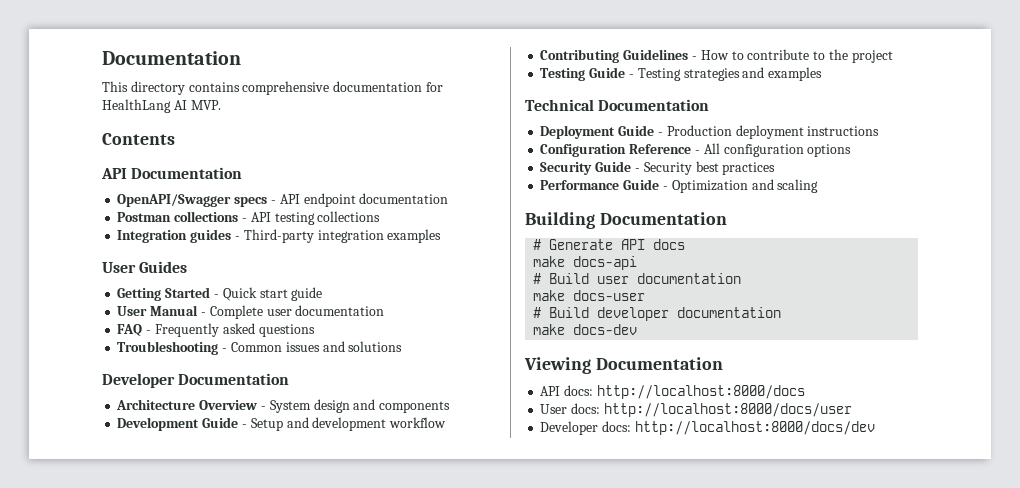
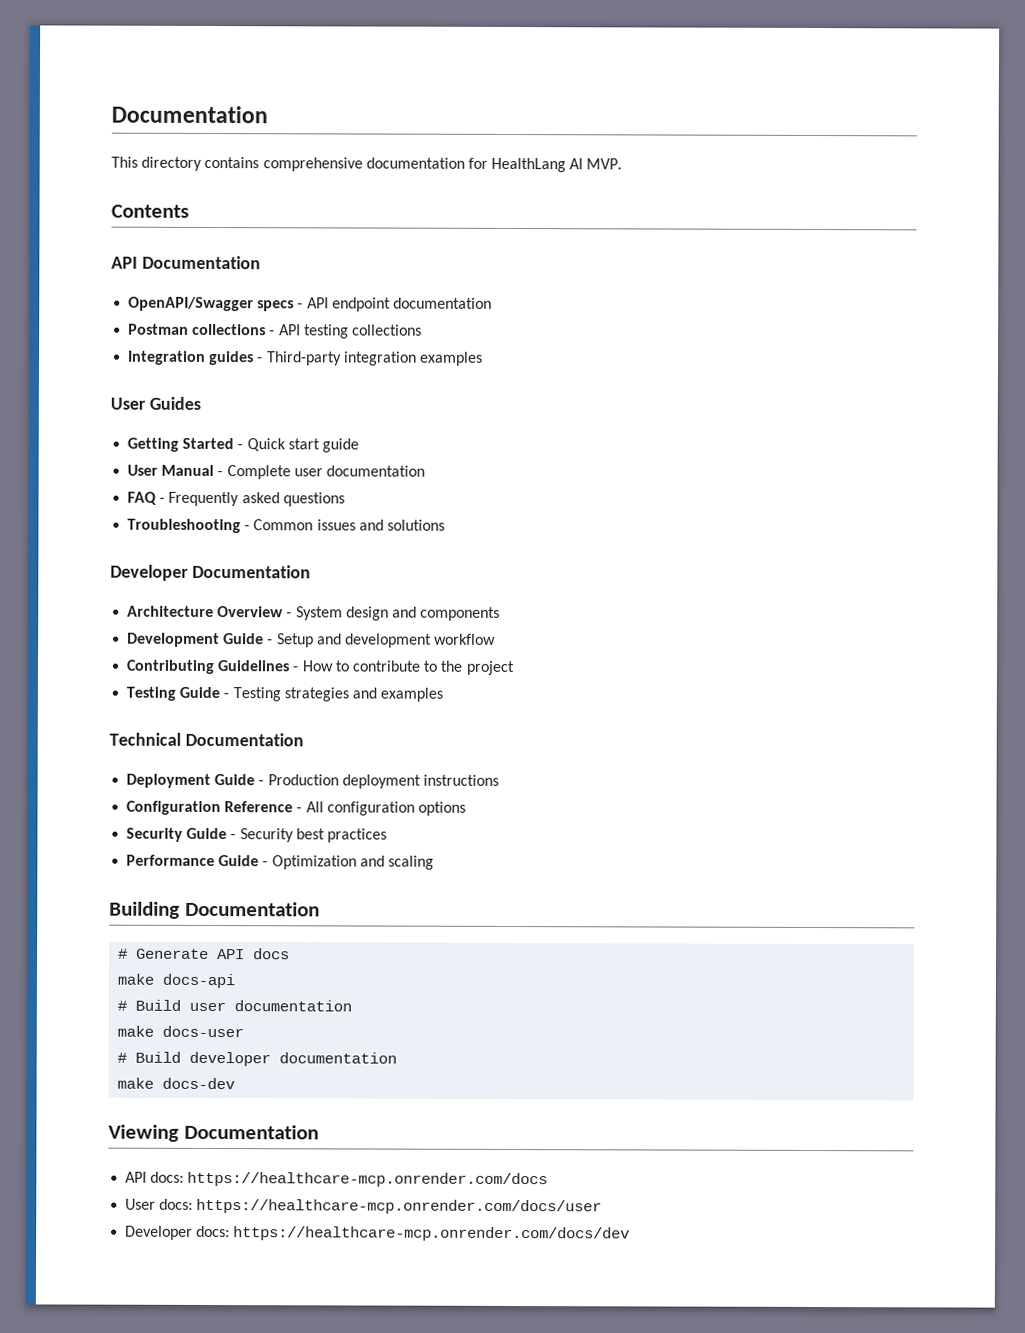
[596,385,805,399] http://localhost:8000/docs -> [187,1171,549,1188] https://healthcare-mcp.onrender.com/docs
[603,403,852,417] http://localhost:8000/docs/user -> [196,1198,603,1215] https://healthcare-mcp.onrender.com/docs/user
[634,421,875,435] http://localhost:8000/docs/dev -> [233,1226,631,1242] https://healthcare-mcp.onrender.com/docs/dev

